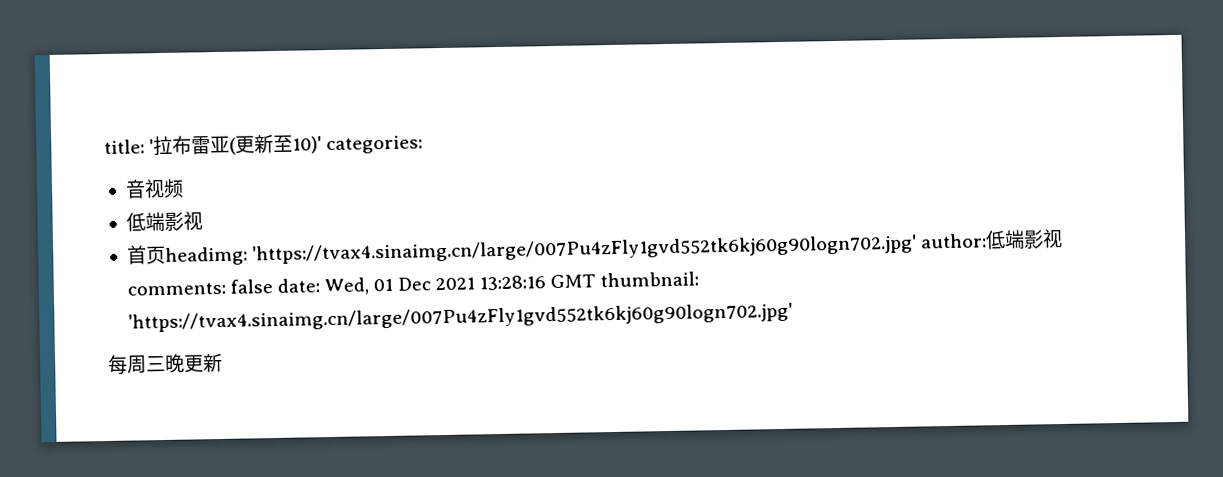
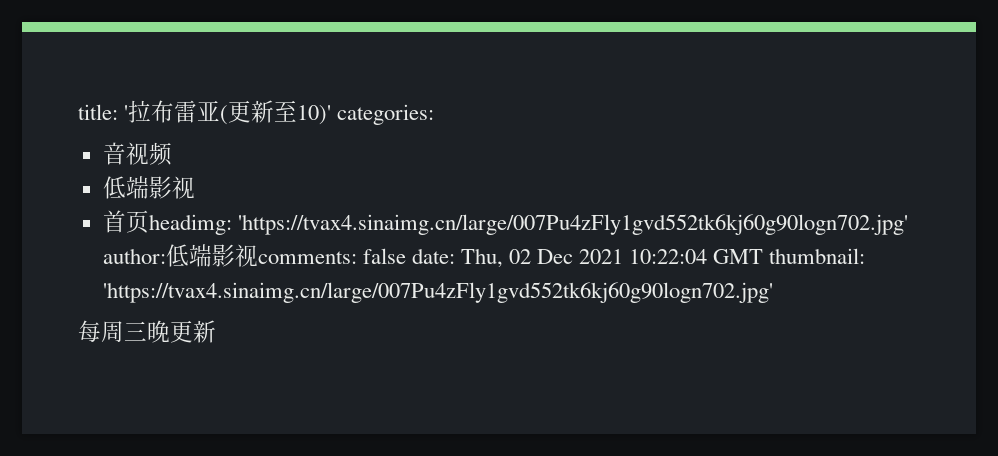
[324,277,394,296] Wed, 01 -> [460,248,532,268] Thu, 02
[478,275,546,291] 13:28:16 -> [629,249,708,264] 10:22:04

